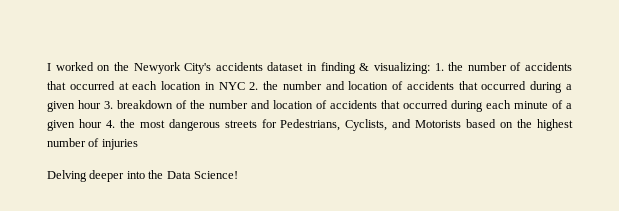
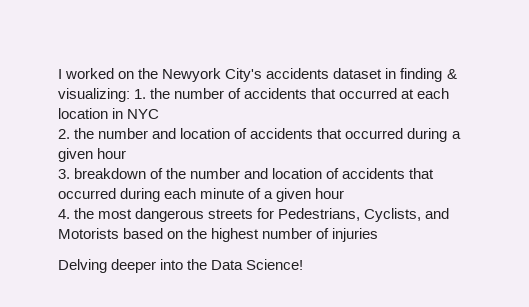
(245, 86) none -> (160, 114) //
(101, 104) none -> (127, 153) //
(102, 123) none -> (345, 193) //

